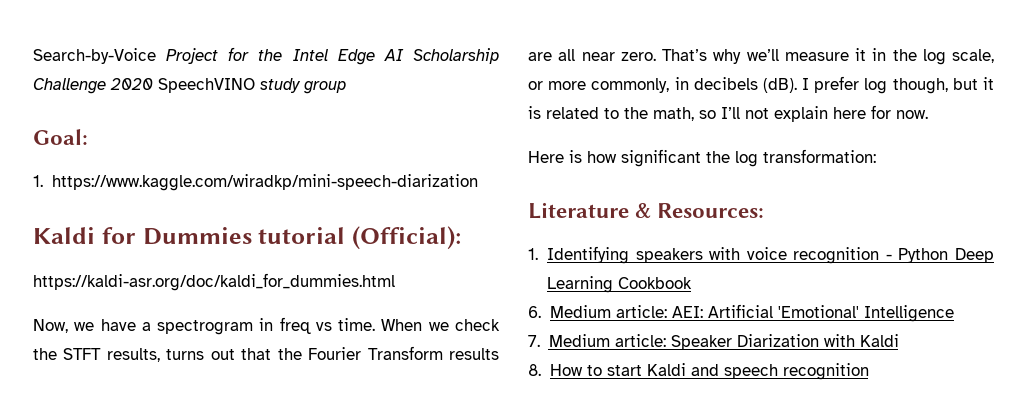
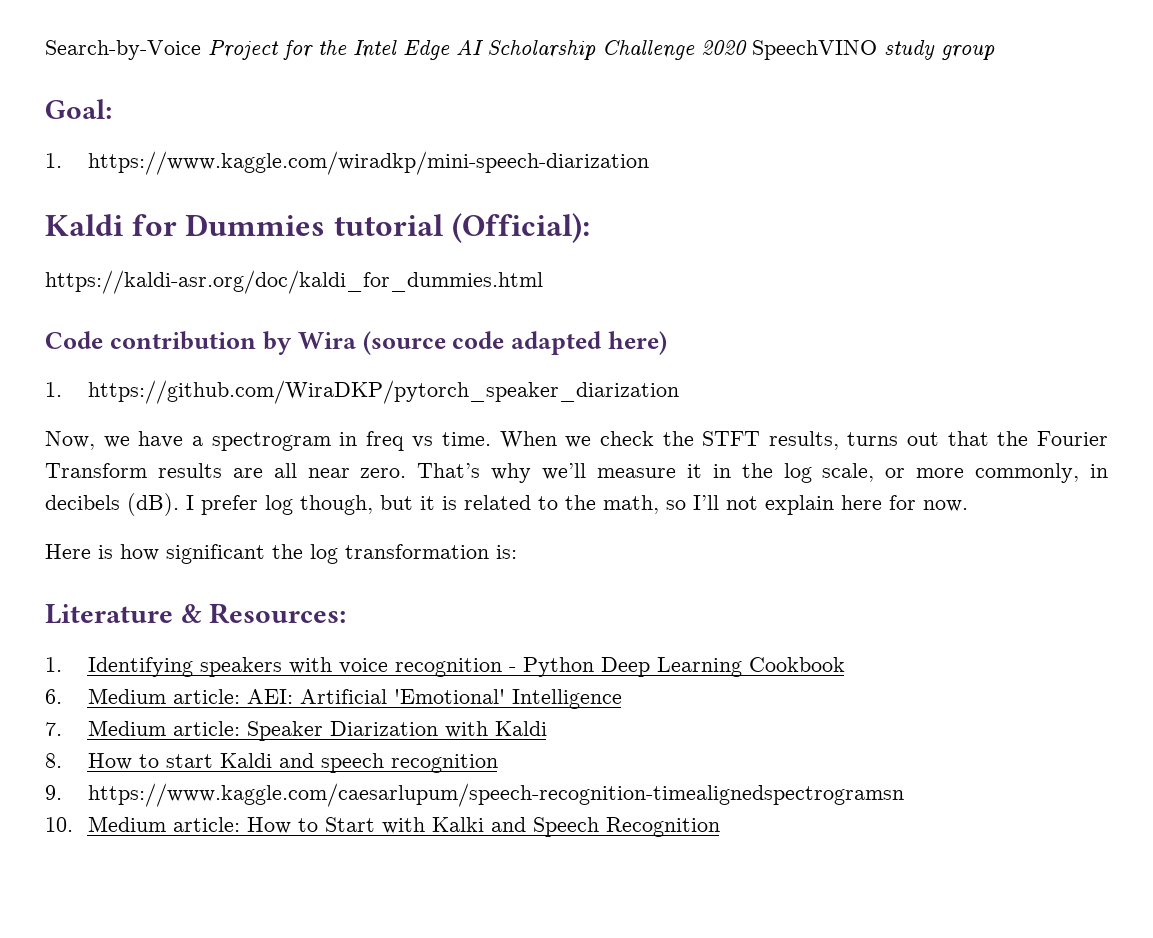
(395, 282) none -> [45,331,668,355] [45,380,679,404] // Code contribution by Wira (source code adapted here) // 1. https://github.com/WiraDKP/pytorch_speaker_diarization
[763,149,876,163] transformation: -> [345,544,517,559] transformation is:
(869, 371) none -> [45,783,904,807] [45,816,720,837] // 9. https://www.kaggle.com/caesarlupum/speech-recognition-timealignedspectrogramsn // 10. Medium article: How to Start with Kalki and Speech Recognition

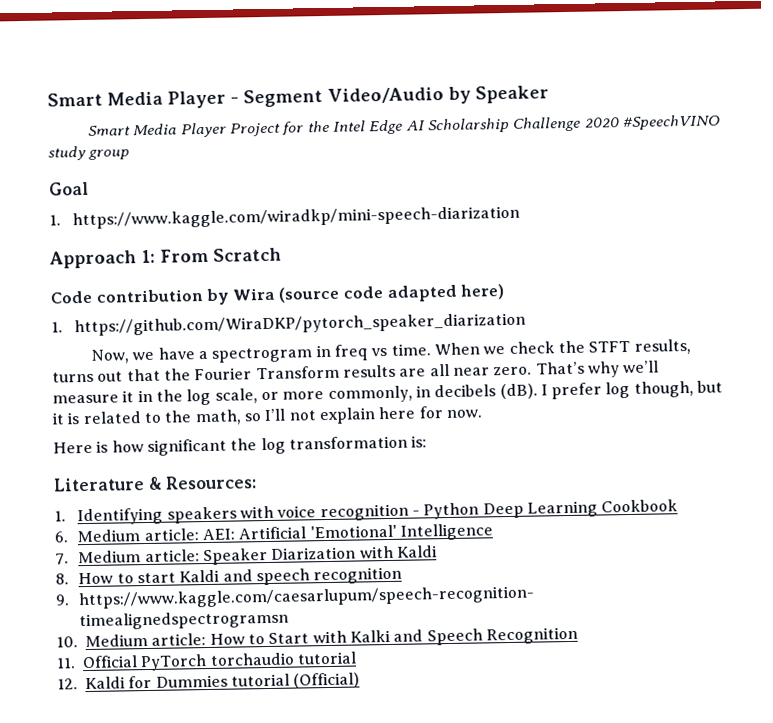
[45,40,201,60] Search-by-Voice -> [47,85,549,109] [88,122,227,138] Smart Media Player - Segment Video/Audio by Speaker // Smart Media Player
[752,40,877,60] SpeechVINO -> [621,114,721,131] #SpeechVINO
[45,99,112,119] Goal: -> [48,181,89,196] Goal
[45,213,590,243] [45,270,543,294] Kaldi for Dummies tutorial (Official): // https://kaldi-asr.org/doc/kaldi_for_dummies.html -> [49,247,282,269] Approach 1: From Scratch
(720, 827) none -> [56,651,357,672] [57,672,361,690] // 11. Official PyTorch torchaudio tutorial // 12. Kaldi for Dummies tutorial (Official)

